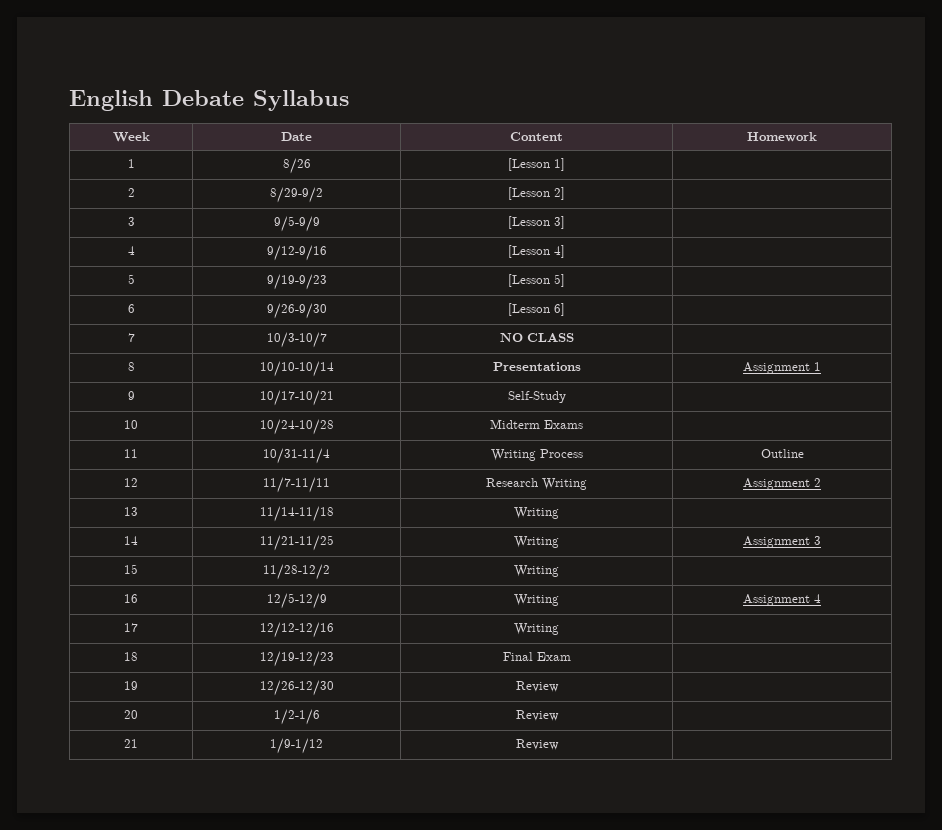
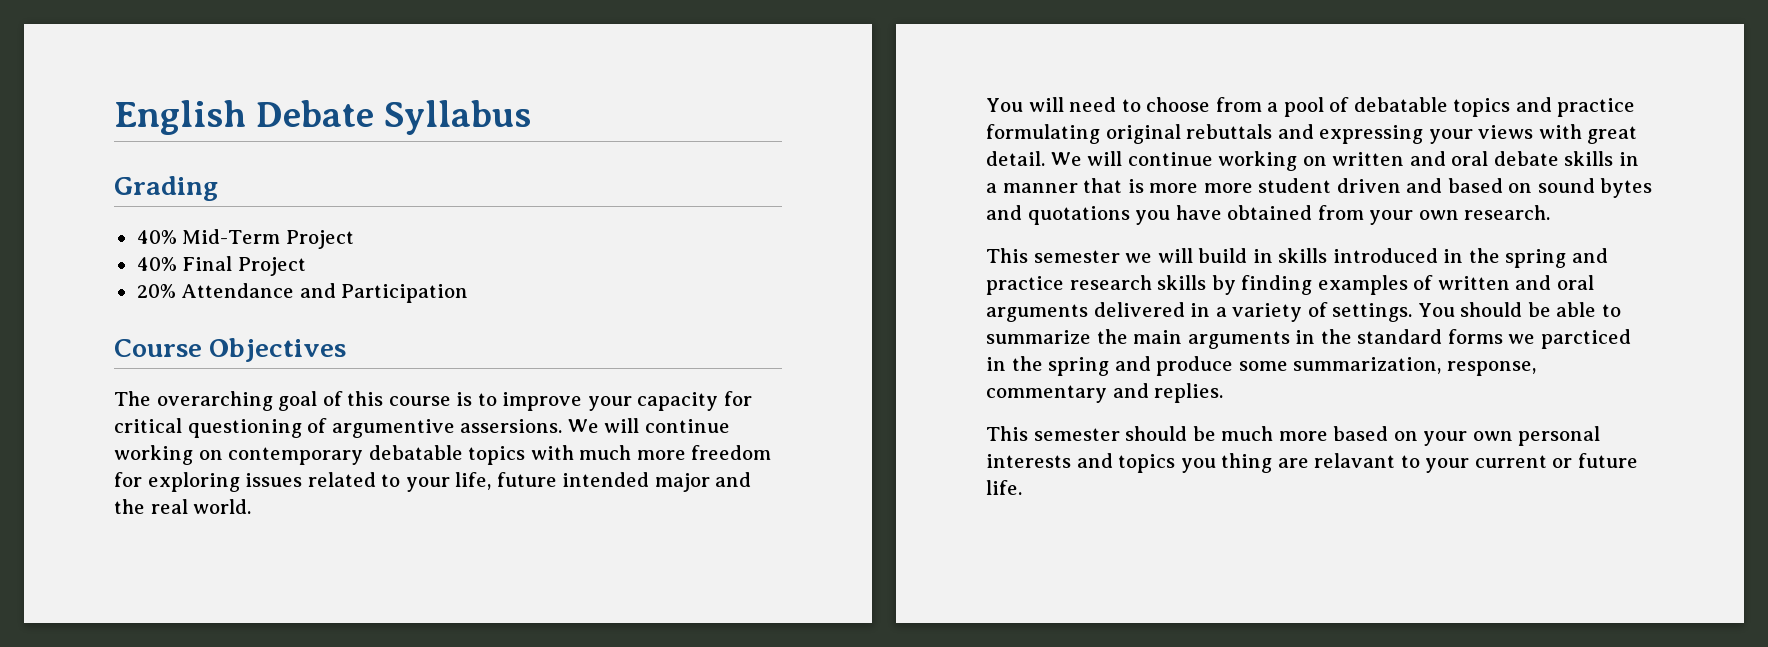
[112,132,150,142] [281,132,312,141] [510,132,563,141] [747,132,817,142] [127,159,135,168] [282,158,311,174] [508,158,565,171] [127,188,135,197] [270,187,323,203] [508,187,565,200] [127,217,135,226] [273,216,320,232] [508,216,565,229] [127,246,135,255] [266,245,327,261] [508,245,565,258] [127,274,135,284] [266,274,327,290] [508,274,565,287] [127,304,135,313] [266,303,327,319] [508,303,565,316] [127,333,135,342] [266,332,327,348] [499,333,574,342] [127,362,135,371] [259,361,334,377] [492,362,581,371] [743,362,821,374] [127,391,135,400] [259,390,334,406] [507,391,566,403] [124,420,138,429] [259,419,334,435] [490,419,583,429] [124,449,138,458] [263,448,330,464] [490,449,583,461] [760,449,804,458] [124,478,138,487] [263,477,330,493] [486,478,587,490] [743,478,821,490] [124,507,138,516] [259,506,334,522] [514,507,559,519] [124,536,138,545] [259,535,334,551] [514,536,559,548] [743,536,821,548] [124,564,138,574] [263,564,330,580] [514,565,559,577] [124,594,138,603] [266,593,327,609] [514,594,559,606] [743,594,821,606] [124,623,138,632] [259,622,334,638] [514,623,559,635] [124,652,138,661] [259,651,334,667] [502,652,571,661] [124,681,138,690] [259,680,334,696] [515,681,559,692] [124,710,138,719] [273,709,320,725] [515,710,559,721] [124,739,138,748] [270,738,323,754] [515,739,559,750] // Week | Date | Content | Homework // 1 | 8/26 | [Lesson 1] | // 2 | 8/29-9/2 | [Lesson 2] | // 3 | 9/5-9/9 | [Lesson 3] | // 4 | 9/12-9/16 | [Lesson 4] | // 5 | 9/19-9/23 | [Lesson 5] | // 6 | 9/26-9/30 | [Lesson 6] | // 7 | 10/3-10/7 | NO CLASS | // 8 | 10/10-10/14 | Presentations | Assignment 1 // 9 | 10/17-10/21 | Self-Study | // 10 | 10/24-10/28 | Midterm Exams | // 11 | 10/31-11/4 | Writing Process | Outline // 12 | 11/7-11/11 | Research Writing | Assignment 2 // 13 | 11/14-11/18 | Writing | // 14 | 11/21-11/25 | Writing | Assignment 3 // 15 | 11/28-12/2 | Writing | // 16 | 12/5-12/9 | Writing | Assignment 4 // 17 | 12/12-12/16 | Writing | // 18 | 12/19-12/23 | Final Exam | // 19 | 12/26-12/30 | Review | // 20 | 1/2-1/6 | Review | // 21 | 1/9-1/12 | Review | -> [114,176,218,201] [136,229,354,249] [136,256,306,276] [136,283,469,303] [114,338,347,362] [114,391,752,411] [114,418,730,438] [114,445,772,465] [114,472,752,492] [114,499,252,514] [986,97,1636,117] [986,124,1638,144] [986,151,1639,171] [986,178,1653,198] [986,205,1551,225] [986,248,1608,268] [986,275,1594,295] [986,302,1621,322] [986,329,1631,349] [986,356,1536,376] [986,383,1224,403] [986,426,1601,446] [986,453,1638,473] [986,480,1022,495] // Grading // 40% Mid-Term Project // 40% Final Project // 20% Attendance and Participation // Course Objectives // The overarching goal of this course is to improve your capacity for critical questioning of argumentive assersions. We will continue working on contemporary debatable topics with much more freedom for exploring issues related to your life, future intended major and the real world. // You will need to choose from a pool of debatable topics and practice formulating original rebuttals and expressing your views with great detail. We will continue working on written and oral debate skills in a manner that is more more student driven and based on sound bytes and quotations you have obtained from your own research. // This semester we will build in skills introduced in the spring and practice research skills by finding examples of written and oral arguments delivered in a variety of settings. You should be able to summarize the main arguments in the standard forms we parcticed in the spring and produce some summarization, response, commentary and replies. // This semester should be much more based on your own personal interests and topics you thing are relavant to your current or future life.

